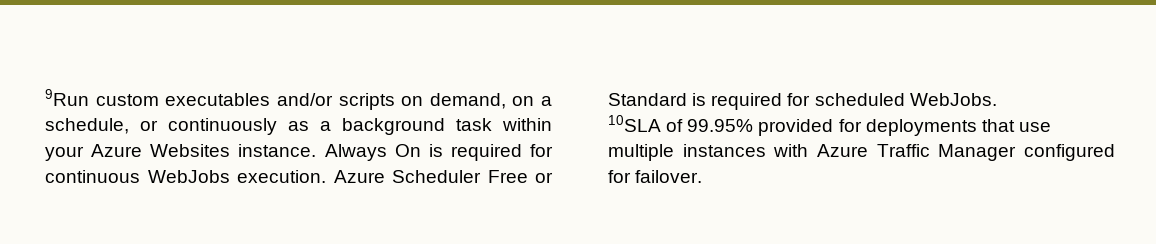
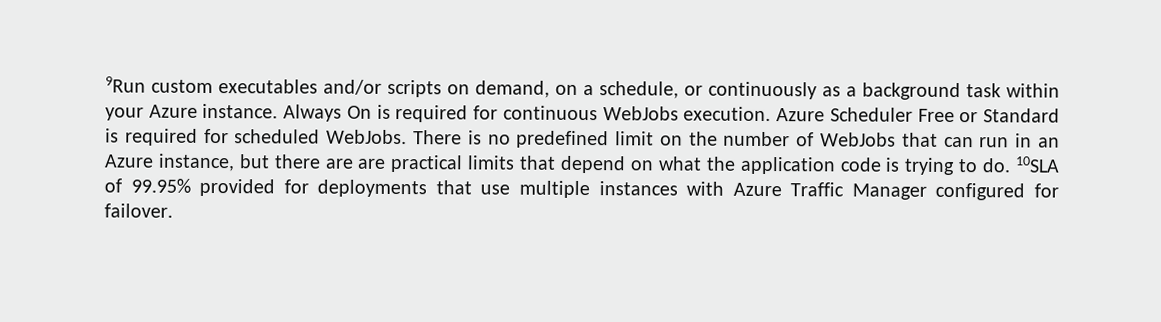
[150,144,231,157] Websites -> (198, 111) none
(997, 99) // -> [412,130,1060,149] [104,153,1012,176] There is no predefined limit on the number of WebJobs that can run in an Azure instance, but there are are practical limits that depend on what the application code is trying to do.

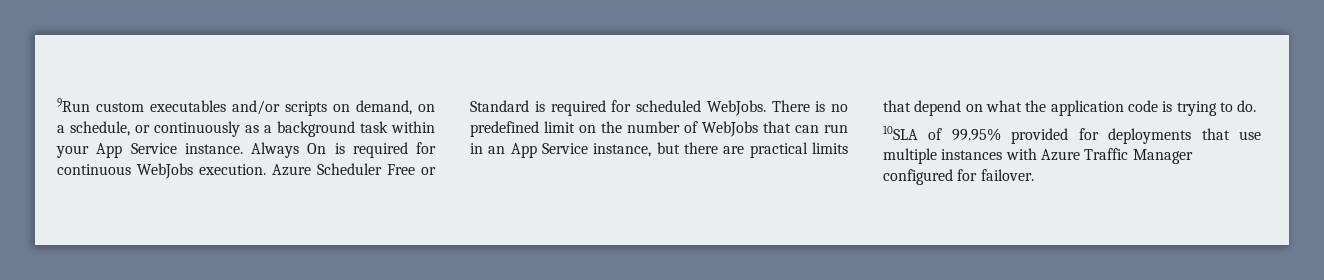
[148,104,198,118] Azure -> [96,143,177,158] App Service
[104,154,154,168] Azure -> [510,143,588,158] App Service
[357,158,387,169] are -> (745, 150) none
(1012, 165) none -> (1257, 106) //

